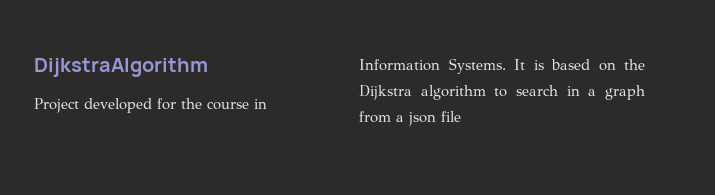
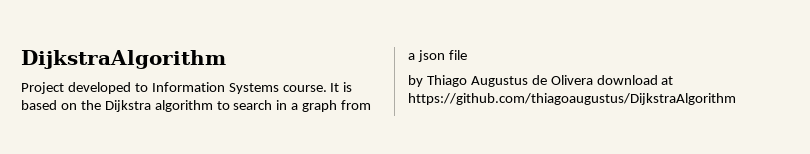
[157,98,267,110] [359,58,506,74] for the course in Information Systems. -> [134,82,327,94] to Information Systems course.
(461, 116) none -> [408,75,674,87] [408,93,736,105] // by Thiago Augustus de Olivera download at https://github.com/thiagoaugustus/DijkstraAlgorithm

